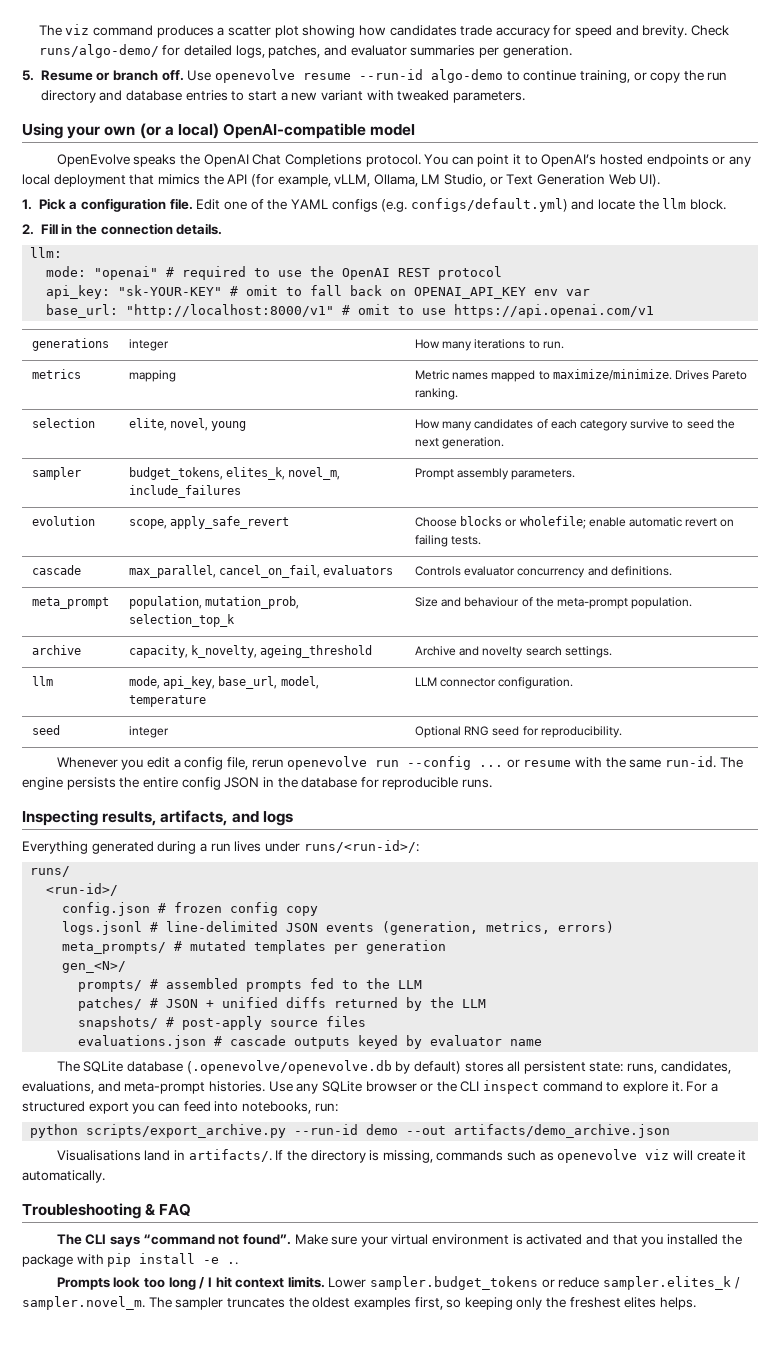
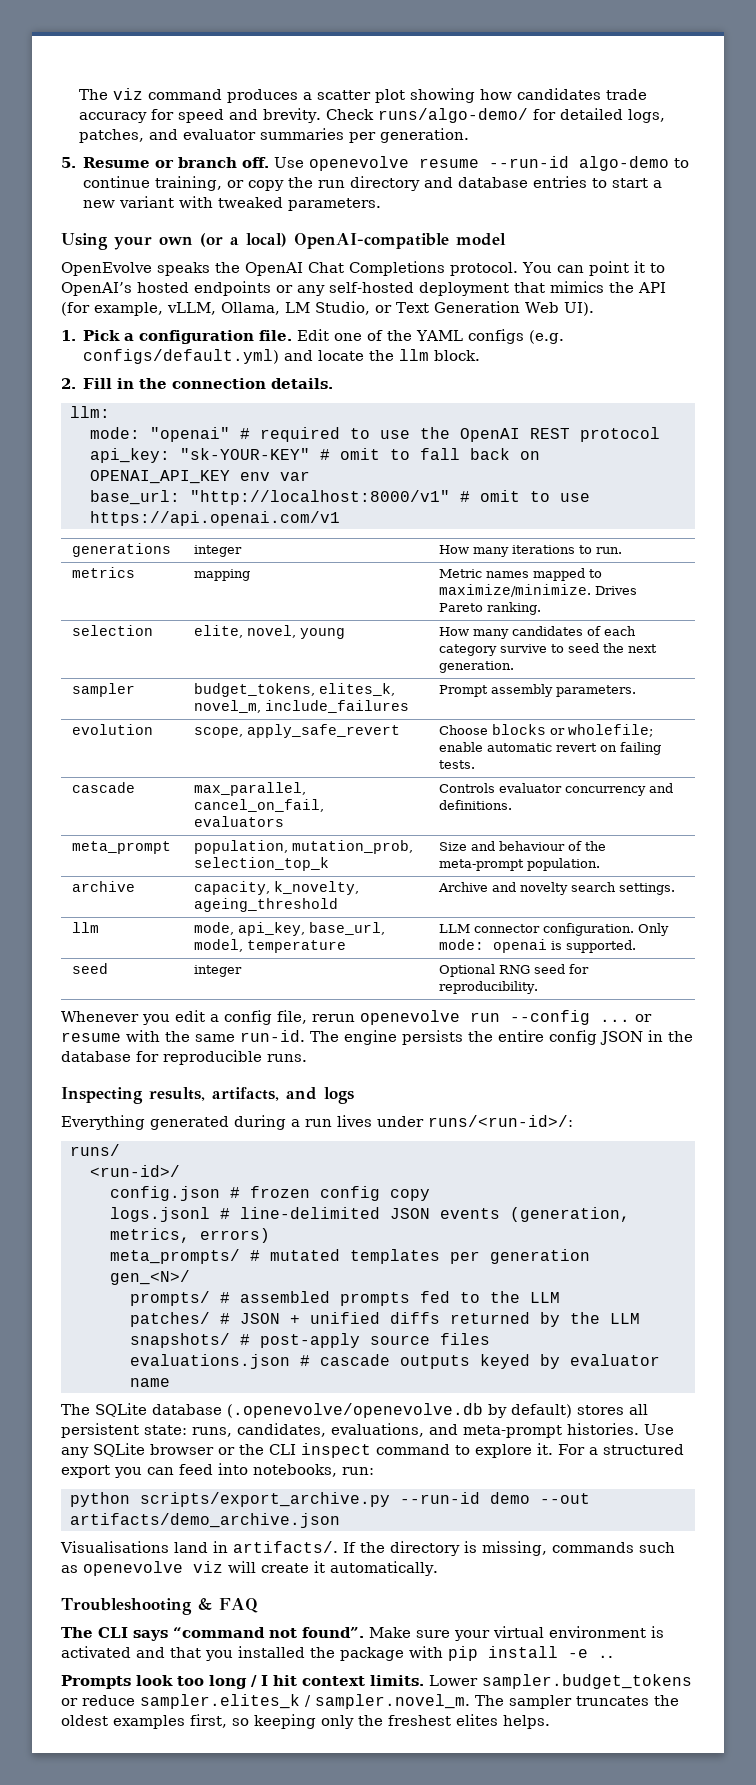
[22,174,50,185] local -> [329,282,414,293] self-hosted
(574, 683) none -> [638,923,670,936] [439,939,637,953] Only mode: openai is supported.

